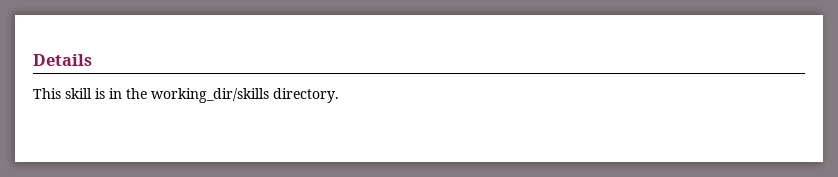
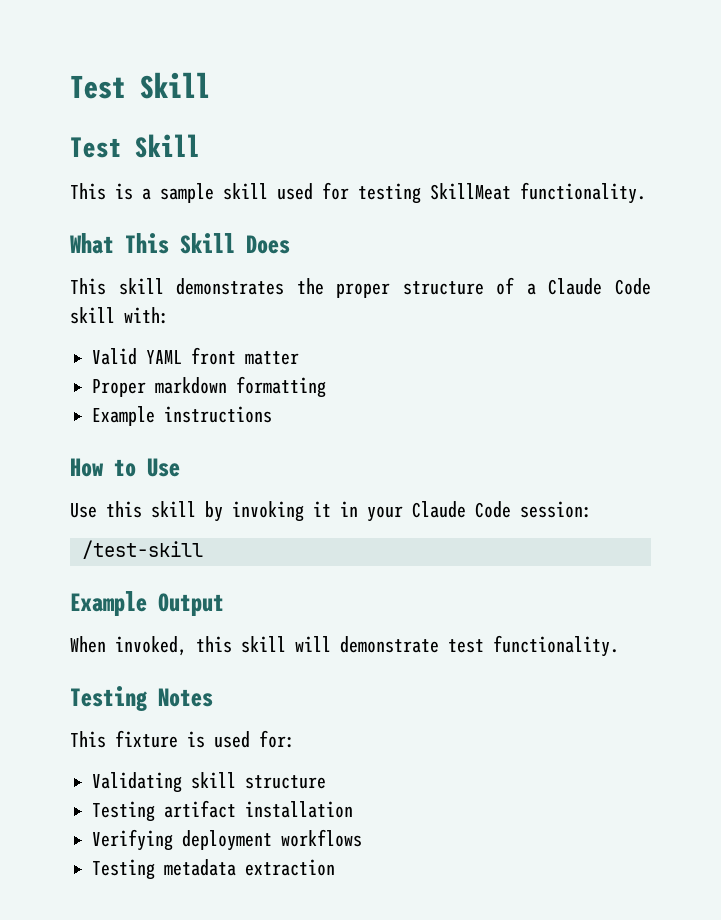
[33,54,92,66] [33,88,339,103] Details // This skill is in the working_dir/skills directory. -> [70,72,210,99] [70,134,200,158] [70,182,646,204] [70,233,290,254] [70,277,651,298] [70,307,169,324] [92,347,299,365] [92,376,326,398] [92,406,272,426] [70,458,180,477] [70,501,592,522] [82,540,203,559] [70,591,224,616] [70,635,619,657] [70,686,213,711] [70,730,295,748] [92,772,326,793] [92,800,353,822] [92,829,362,851] [92,859,335,880] Test Skill // Test Skill // This is a sample skill used for testing SkillMeat functionality. // What This Skill Does // This skill demonstrates the proper structure of a Claude Code skill with: // Valid YAML front matter // Proper markdown formatting // Example instructions // How to Use // Use this skill by invoking it in your Claude Code session: // /test-skill // Example Output // When invoked, this skill will demonstrate test functionality. // Testing Notes // This fixture is used for: // Validating skill structure // Testing artifact installation // Verifying deployment workflows // Testing metadata extraction

